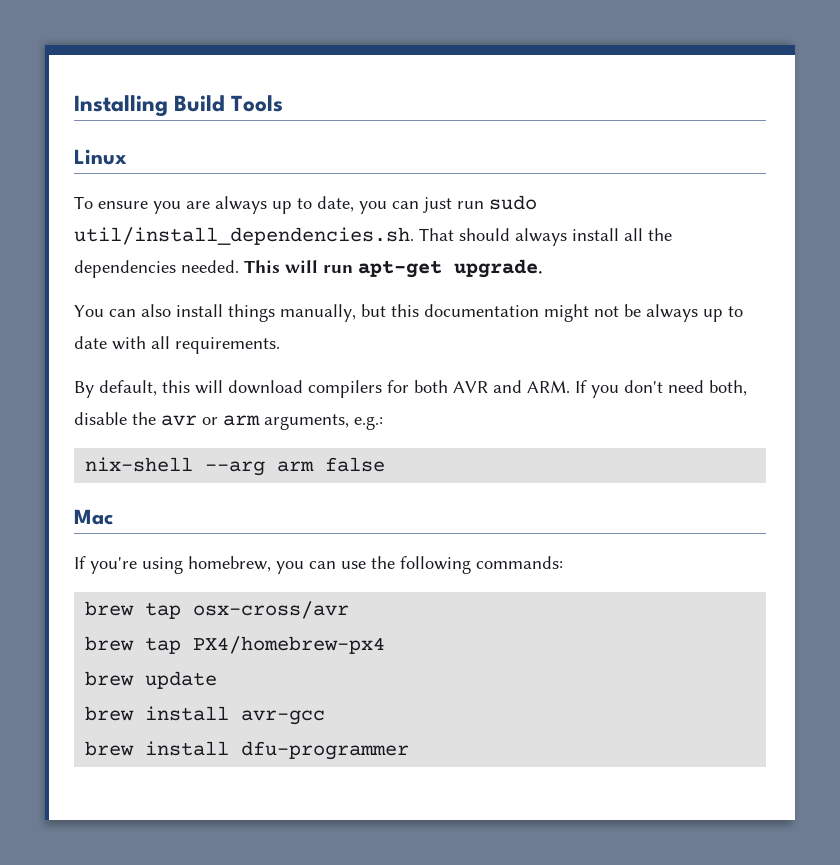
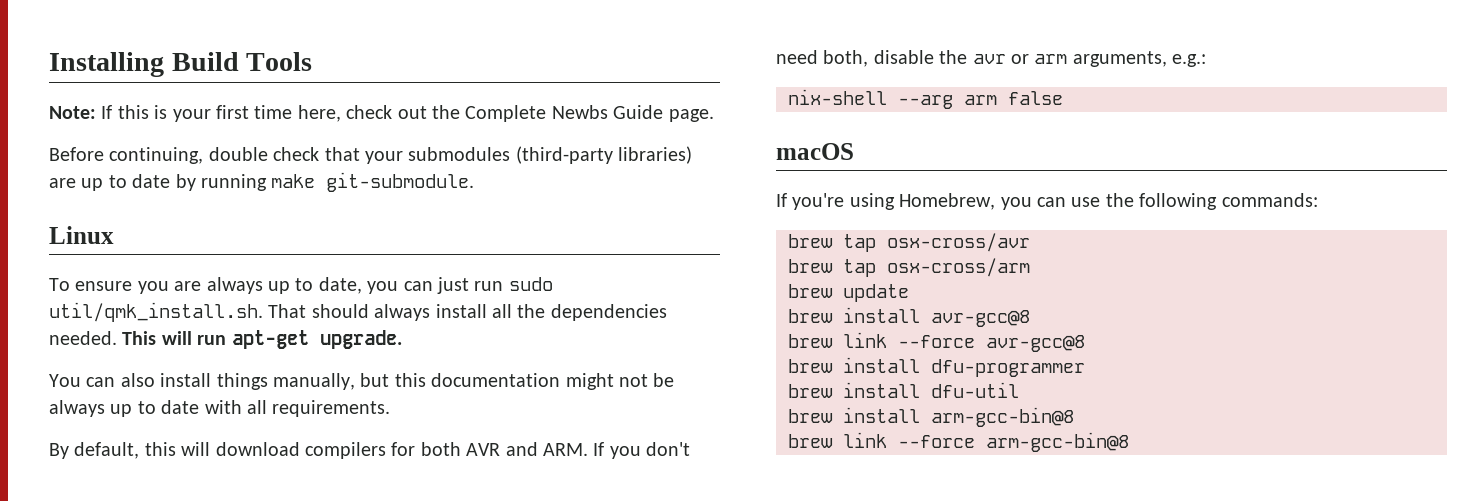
(284, 103) none -> [49,105,714,122] [49,146,693,164] [49,172,475,192] // Note: If this is your first time here, check out the Complete Newbs Guide page. // Before continuing, double check that your submodules (third-party libraries) are up to date by running make git-submodule.
[74,227,414,245] util/install_dependencies.sh. -> [49,302,263,322] util/qmk_install.sh.
[74,509,113,525] Mac -> [776,143,854,160] macOS
[188,556,271,572] homebrew, -> [899,193,996,210] Homebrew,
[193,636,386,654] PX4/homebrew-px4 -> [887,258,1030,277] osx-cross/arm
[241,710,326,725] [85,741,410,760] avr-gcc // brew install dfu-programmer -> [931,310,1030,327] [788,332,1085,352] [788,357,1085,377] [788,382,1019,398] [788,407,1074,427] [788,432,1129,452] avr-gcc@8 // brew link --force avr-gcc@8 // brew install dfu-programmer // brew install dfu-util // brew install arm-gcc-bin@8 // brew link --force arm-gcc-bin@8

